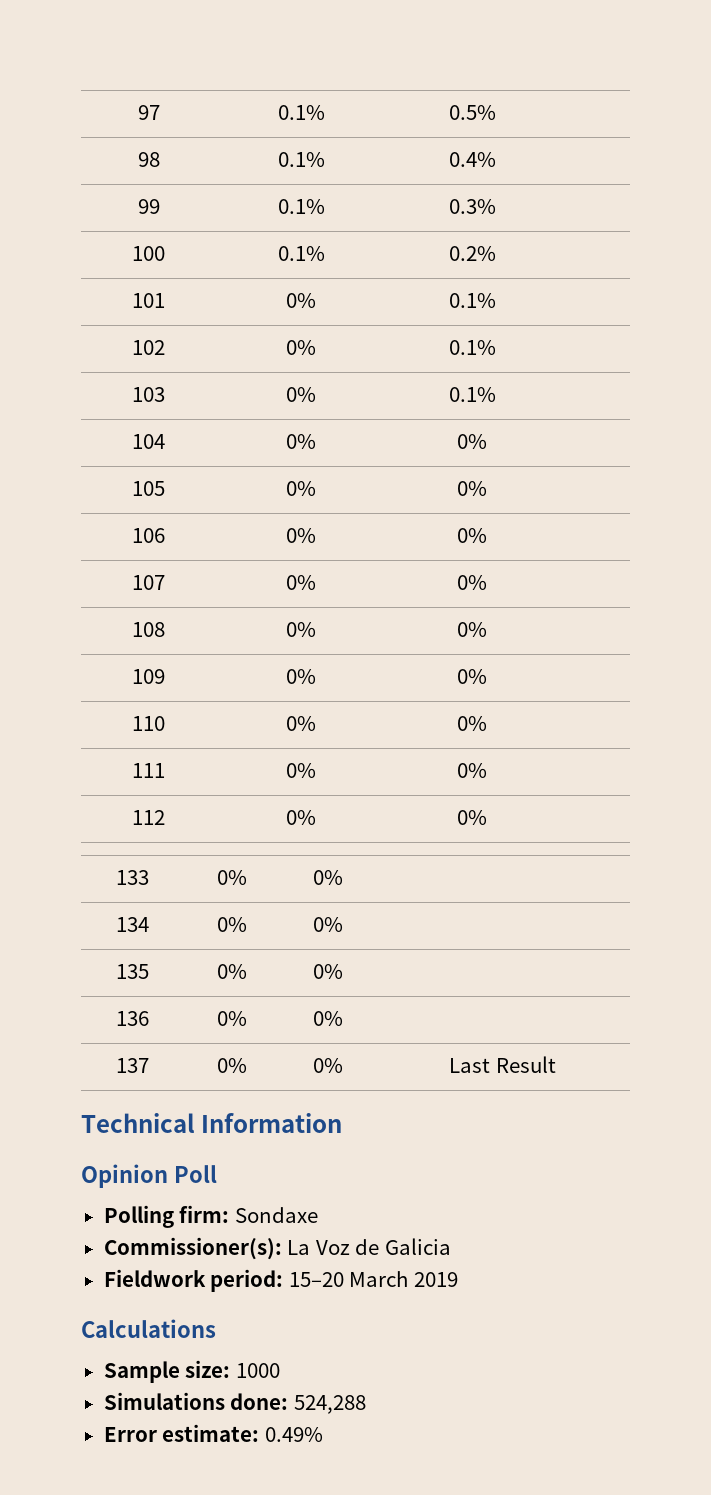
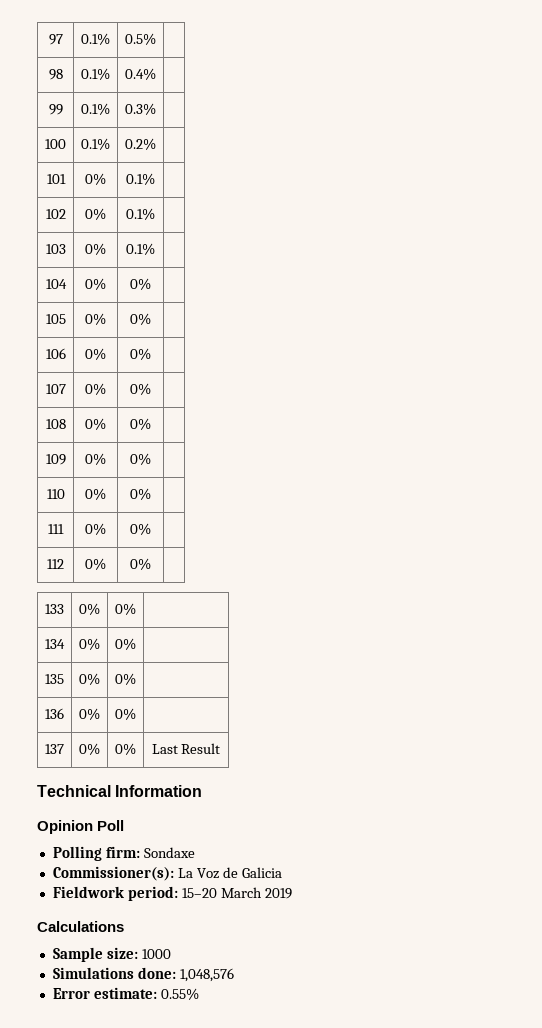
[293,1395,366,1414] 524,288 -> [179,968,234,982] 1,048,576
[264,1427,323,1442] 0.49% -> [160,988,199,1000] 0.55%

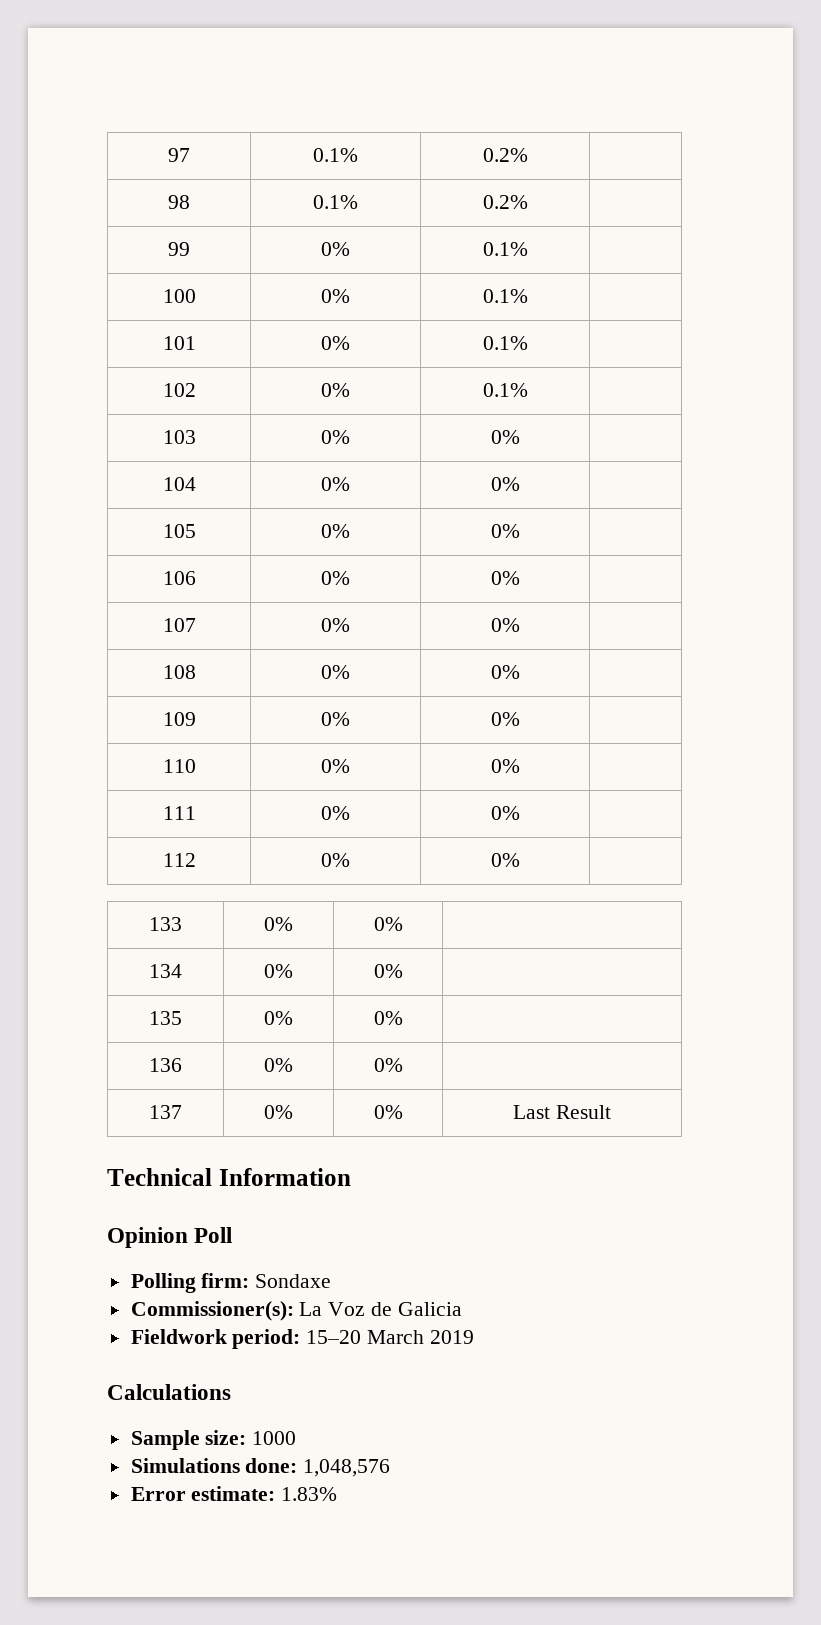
[125,33,156,45] 0.5% -> [482,148,528,162] 0.2%
[125,68,156,80] 0.4% -> [482,195,528,209] 0.2%
[81,103,110,115] [125,103,156,115] | 0.1% | 0.3% -> [321,242,350,256] [482,242,528,256] | 0% | 0.1%
[81,138,110,150] [125,138,156,150] | 0.1% | 0.2% -> [321,289,350,303] [482,289,528,303] | 0% | 0.1%
[126,243,155,255] 0.1% -> [490,430,520,444] 0%
[160,988,199,1000] 0.55% -> [281,1487,338,1501] 1.83%

